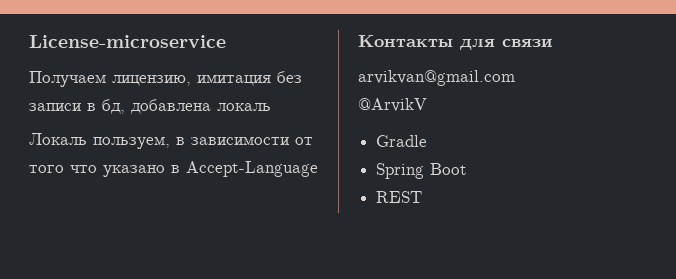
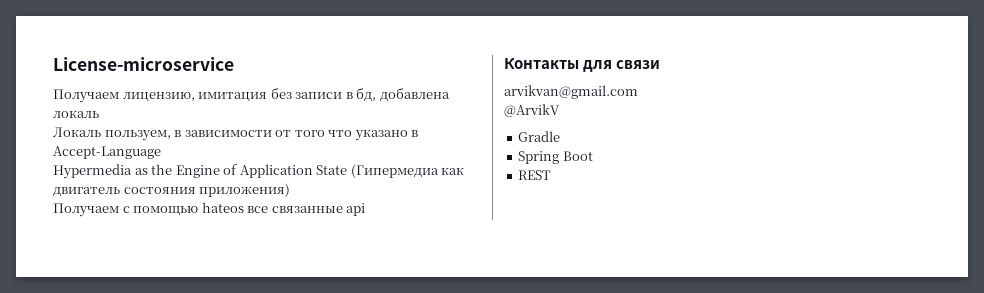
(318, 169) none -> [53,164,465,179] [53,183,291,197] [53,202,366,217] // Hypermedia as the Engine of Application State (Гипермедиа как двигатель состояния приложения) // Получаем с помощью hateos все связанные api

